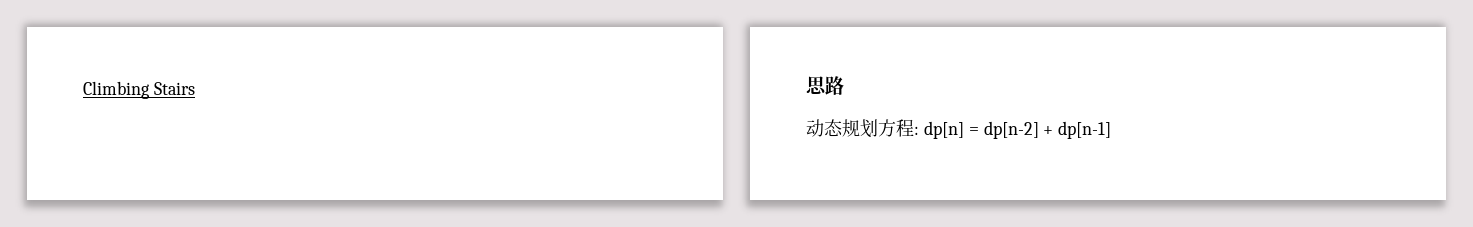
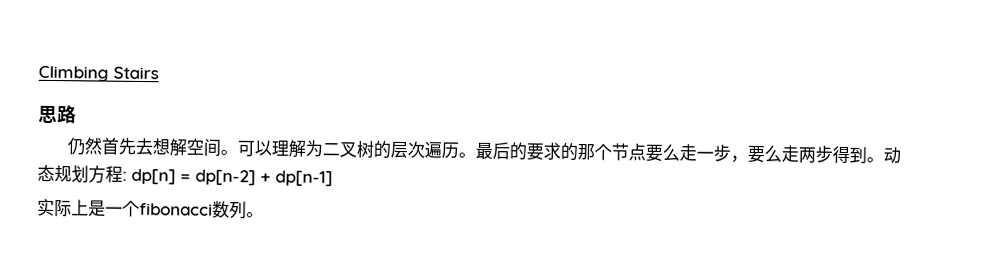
(844, 85) none -> [66,137,884,164] 仍然首先去想解空间。可以理解为二叉树的层次遍历。最后的要求的那个节点要么走一步，要么走两步得到。
(1112, 130) none -> [37,198,264,220] // 实际上是一个fibonacci数列。

